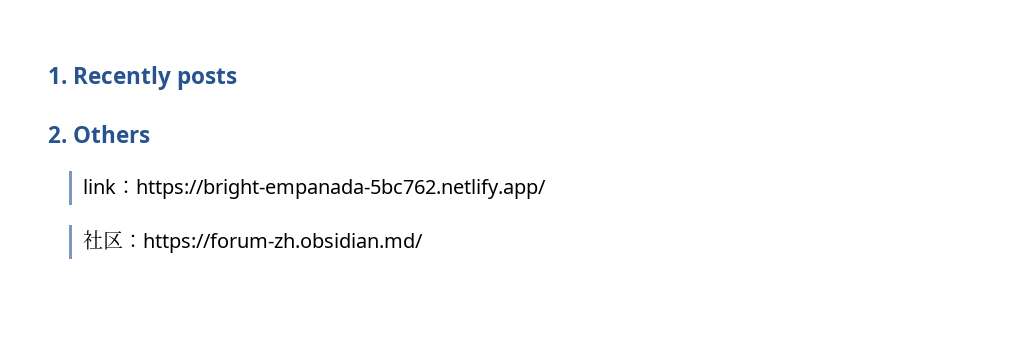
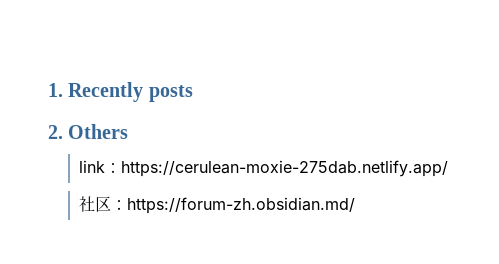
[136,179,547,199] https://bright-empanada-5bc762.netlify.app/ -> [120,160,448,177] https://cerulean-moxie-275dab.netlify.app/

